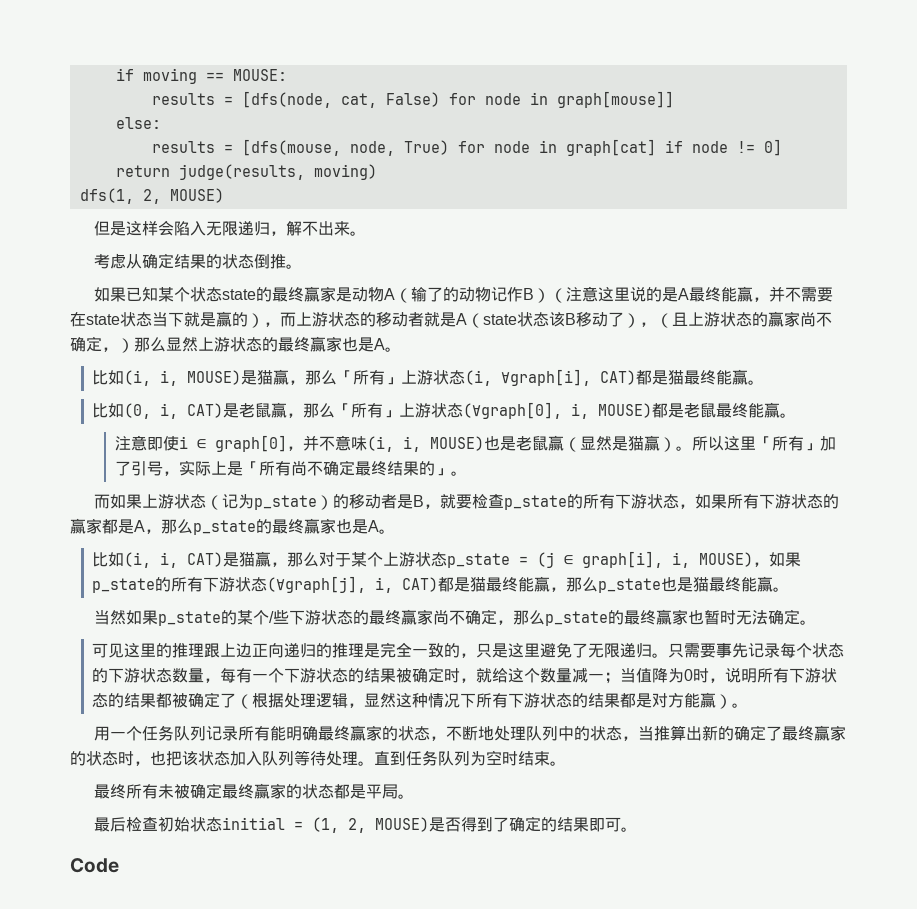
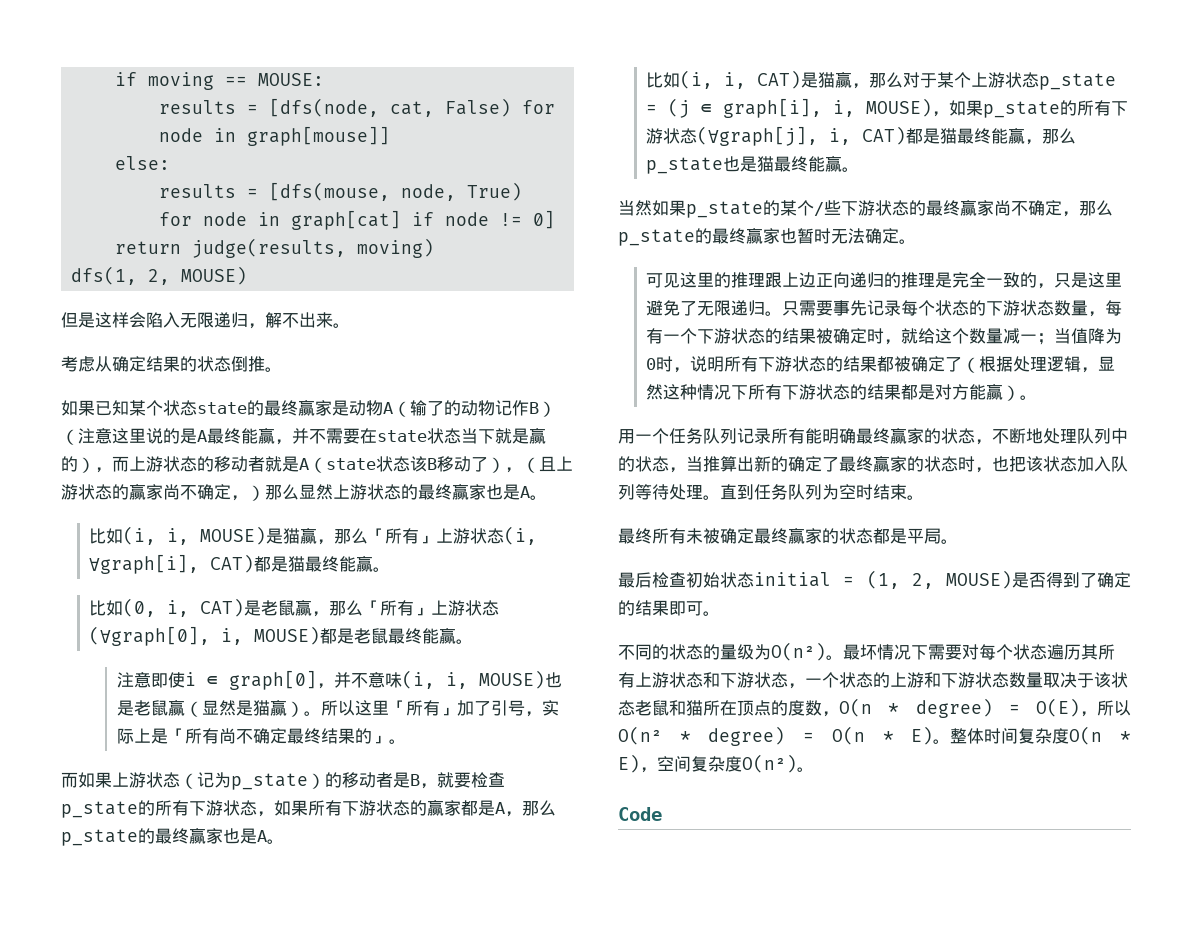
(638, 829) none -> [618,642,1115,661] [618,672,1128,689] [618,698,1131,718] [618,726,1131,746] [618,754,814,773] // 不同的状态的量级为O(n²)。最坏情况下需要对每个状态遍历其所有上游状态和下游状态，一个状态的上游和下游状态数量取决于该状态老鼠和猫所在顶点的度数，O(n * degree) = O(E)，所以O(n² * degree) = O(n * E)。整体时间复杂度O(n * E)，空间复杂度O(n²)。

